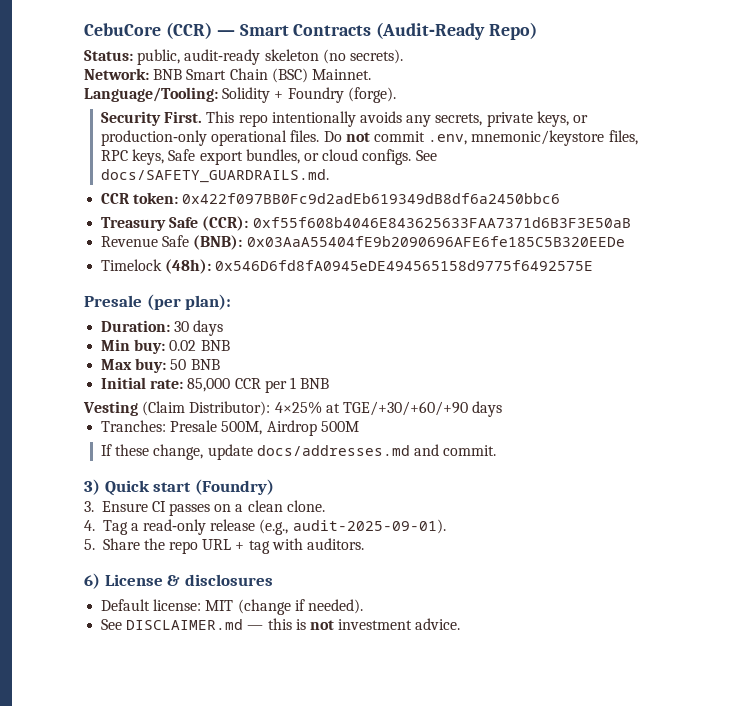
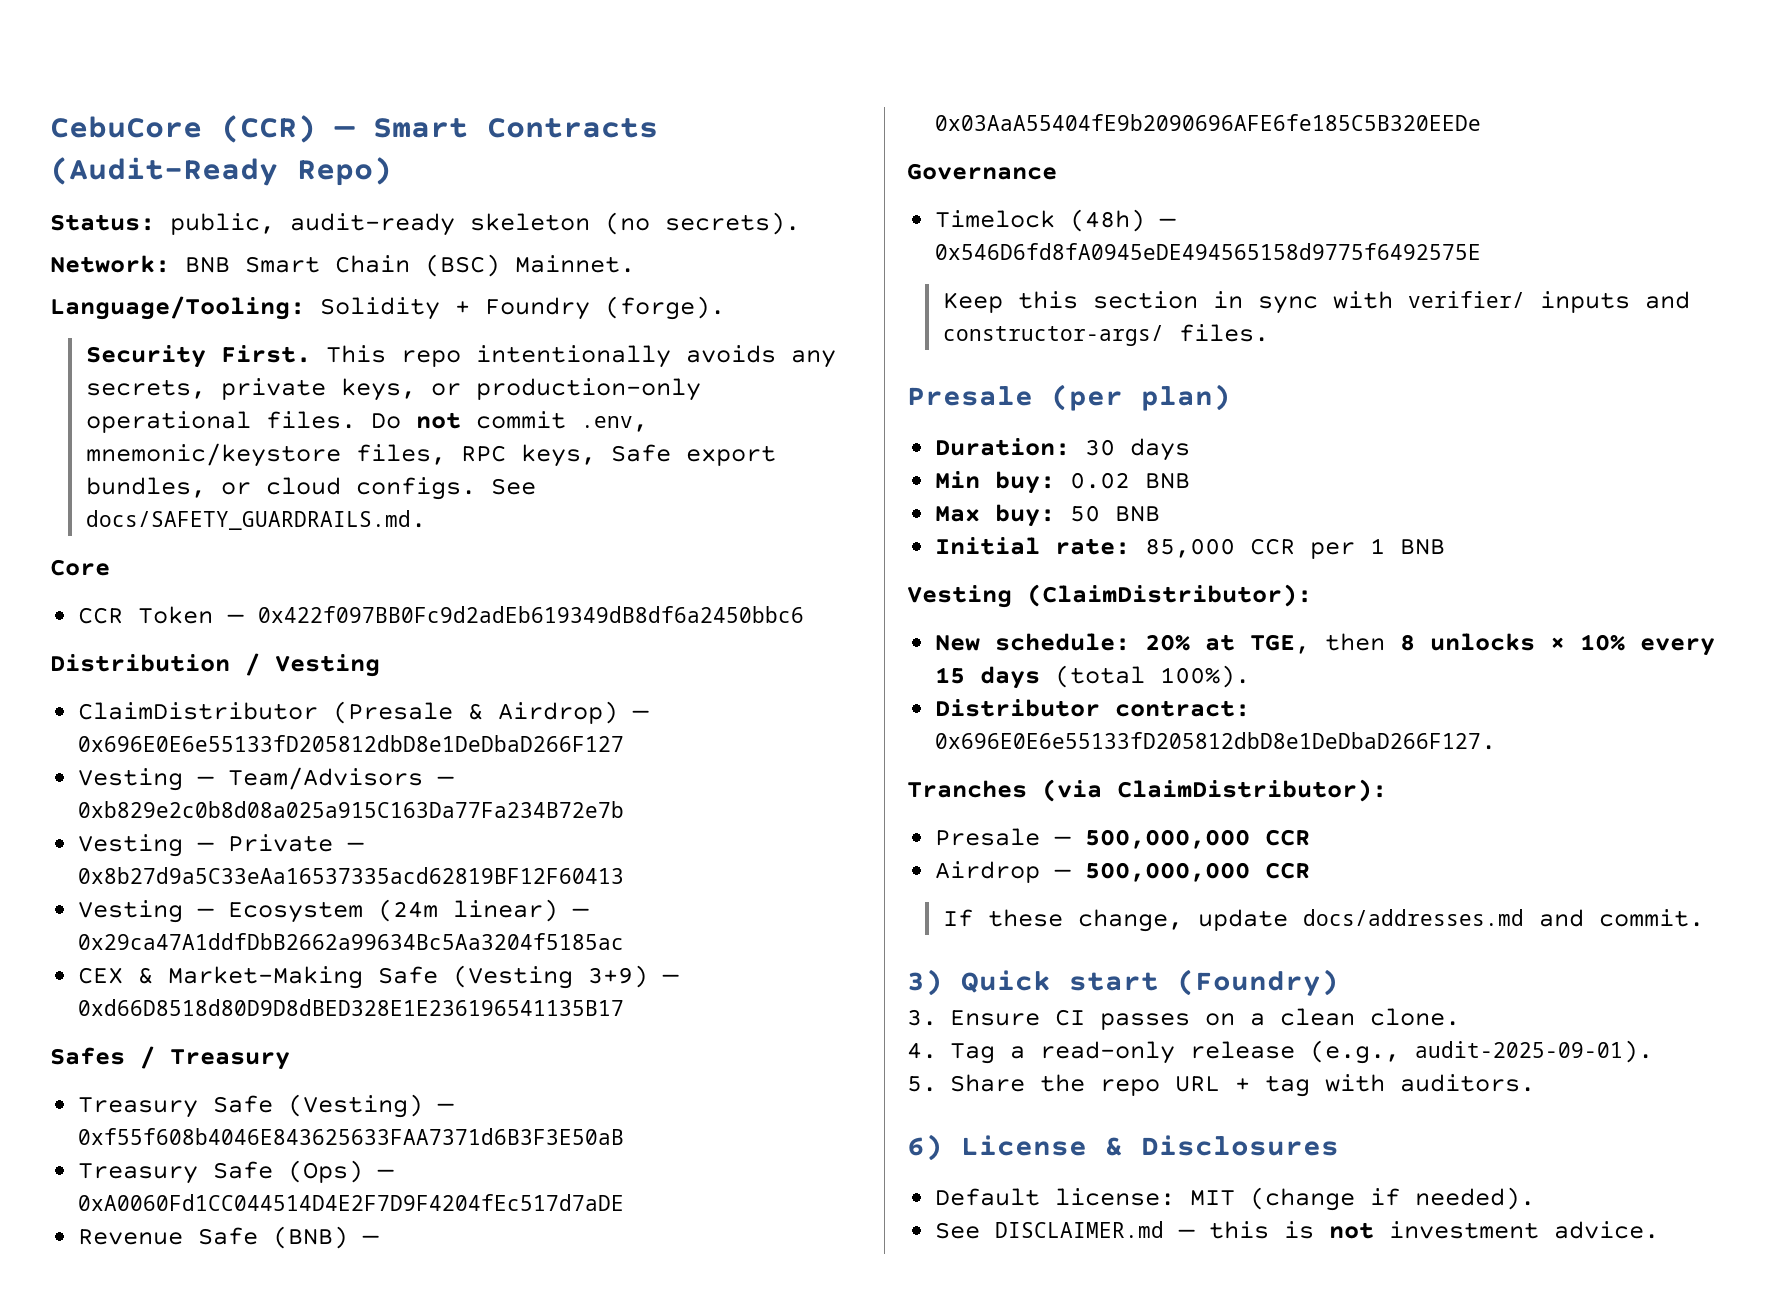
[101,192,179,204] // CCR token: -> [50,559,110,576] [78,606,245,624] // Core // CCR Token —
[101,216,249,231] // Treasury Safe (CCR): -> [50,653,380,677] [78,701,650,724] [78,735,625,752] [78,767,455,791] [78,801,625,818] [78,834,365,857] [78,867,625,884] [78,899,590,923] [78,933,625,950] [78,965,680,989] [78,999,625,1016] [50,1046,290,1070] [78,1094,455,1118] // Distribution / Vesting // ClaimDistributor (Presale & Airdrop) — 0x696E0E6e55133fD205812dbD8e1DeDbaD266F127 // Vesting — Team/Advisors — 0xb829e2c0b8d08a025a915C163Da77Fa234B72e7b // Vesting — Private — 0x8b27d9a5C33eAa16537335acd62819BF12F60413 // Vesting — Ecosystem (24m linear) — 0x29ca47A1ddfDbB2662a99634Bc5Aa3204f5185ac // CEX & Market-Making Safe (Vesting 3+9) — 0xd66D8518d80D9D8dBED328E1E236196541135B17 // Safes / Treasury // Treasury Safe (Vesting) —
(631, 222) none -> [78,1160,395,1184] [78,1194,625,1211] // Treasury Safe (Ops) — 0xA0060Fd1CC044514D4E2F7D9F4204fEc517d7aDE
[193,235,243,250] (BNB): -> [273,1226,380,1249] (BNB) —
(625, 241) none -> [907,163,1057,180] // Governance
[165,259,212,274] (48h): -> [1070,209,1177,232] (48h) —
(594, 265) none -> [942,291,1690,314] [942,324,1269,346] // Keep this section in sync with verifier/ inputs and constructor-args/ files.
[185,294,232,310] plan): -> [1141,384,1231,411] plan)
[142,401,503,417] [101,420,359,436] (Claim Distributor): 4×25% at TGE/+30/+60/+90 days // Tranches: Presale 500M, Airdrop 500M -> [1027,584,1312,607] [935,633,1716,656] [935,665,1251,689] [935,699,1251,717] [935,732,1497,750] [907,779,1387,802] [935,828,1311,849] [935,861,1311,883] (ClaimDistributor): // New schedule: 20% at TGE, then 8 unlocks × 10% every 15 days (total 100%). // Distributor contract: 0x696E0E6e55133fD205812dbD8e1DeDbaD266F127. // Tranches (via ClaimDistributor): // Presale — 500,000,000 CCR // Airdrop — 500,000,000 CCR
[184,574,273,586] disclosures -> [1141,1135,1339,1156] Disclosures

